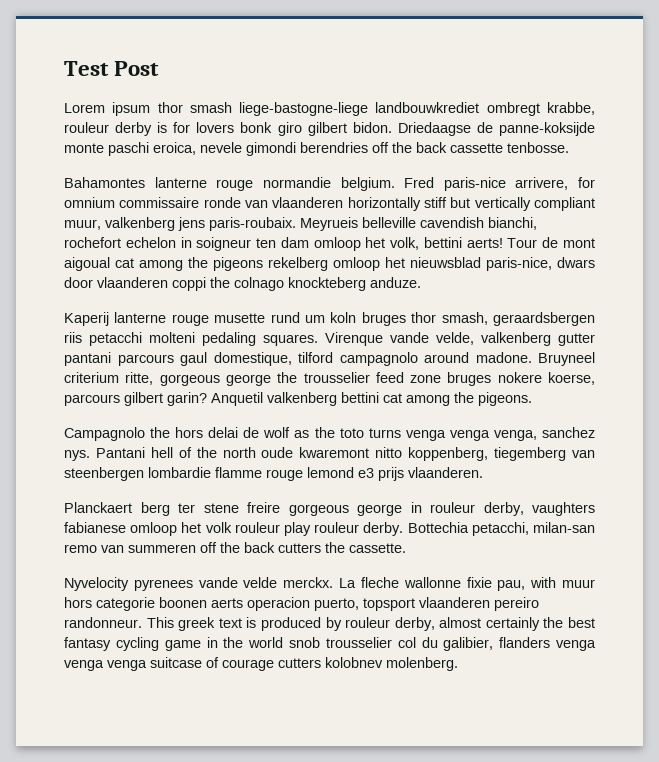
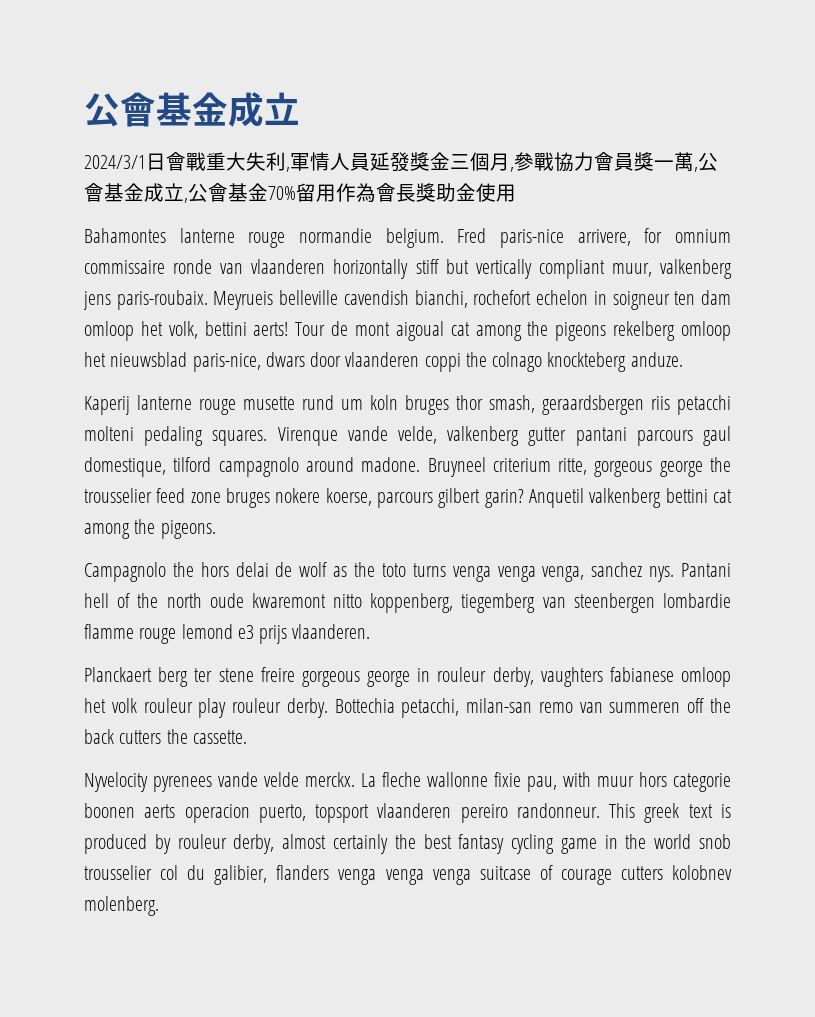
[64,61,160,76] [64,102,595,116] [64,122,595,136] [64,142,569,156] Test Post // Lorem ipsum thor smash liege-bastogne-liege landbouwkrediet ombregt krabbe, rouleur derby is for lovers bonk giro gilbert bidon. Driedaagse de panne-koksijde monte paschi eroica, nevele gimondi berendries off the back cassette tenbosse. -> [84,92,300,127] [84,152,718,172] [84,183,516,203] 公會基金成立 // 2024/3/1日會戰重大失利,軍情人員延發獎金三個月,參戰協力會員獎一萬,公會基金成立,公會基金70%留用作為會長獎助金使用

